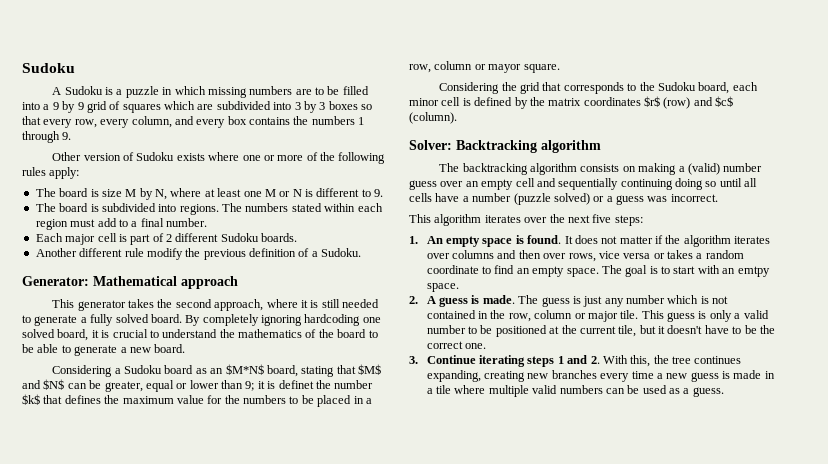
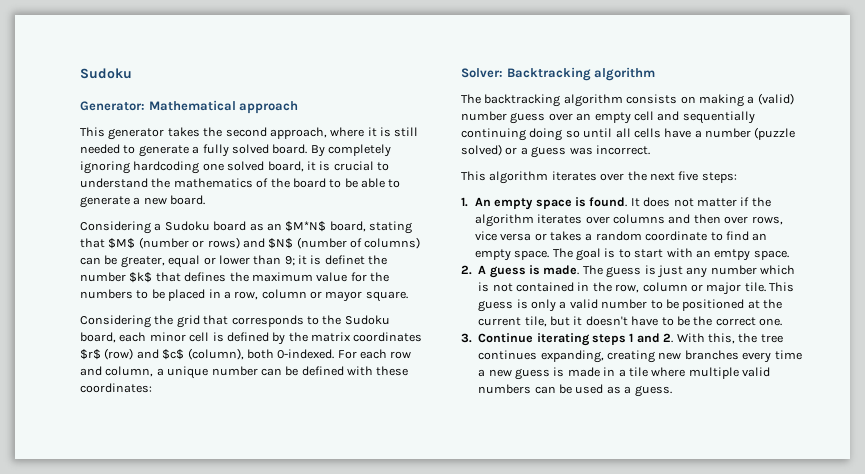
[22,63,75,73] [52,86,369,98] [22,101,372,113] [22,116,365,128] [22,131,72,143] [52,152,386,164] [22,167,80,179] [35,188,384,200] [35,203,383,215] [35,218,207,230] [35,233,298,245] [35,248,362,260] Sudoku // A Sudoku is a puzzle in which missing numbers are to be filled into a 9 by 9 grid of squares which are subdivided into 3 by 3 boxes so that every row, every column, and every box contains the numbers 1 through 9. // Other version of Sudoku exists where one or more of the following rules apply: // The board is size M by N, where at least one M or N is different to 9. // The board is subdivided into regions. The numbers stated within each region must add to a final number. // Each major cell is part of 2 different Sudoku boards. // Another different rule modify the previous definition of a Sudoku. -> [80,68,132,79] Sudoku
[22,379,65,390] and $N$ -> [138,237,421,249] (number or rows) and $N$ (number of columns)
[409,112,457,124] (column). -> [187,348,412,360] [80,366,409,379] [80,383,152,393] (column), both 0-indexed. For each row and column, a unique number can be defined with these coordinates:

